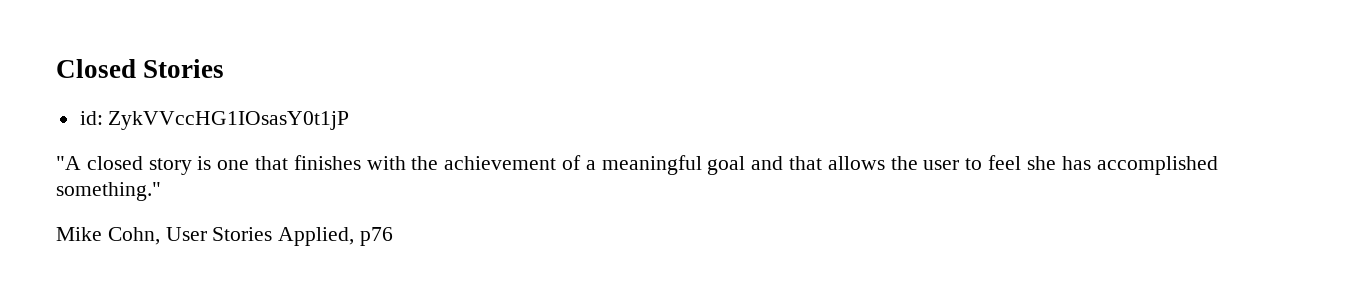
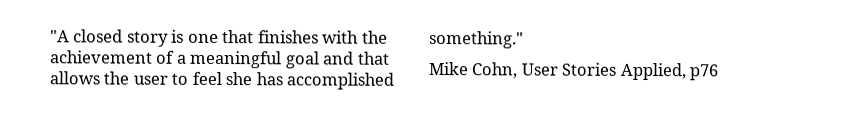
[56,59,225,78] [79,111,350,130] Closed Stories // id: ZykVVccHG1IOsasY0t1jP // -> (50, 36) none

